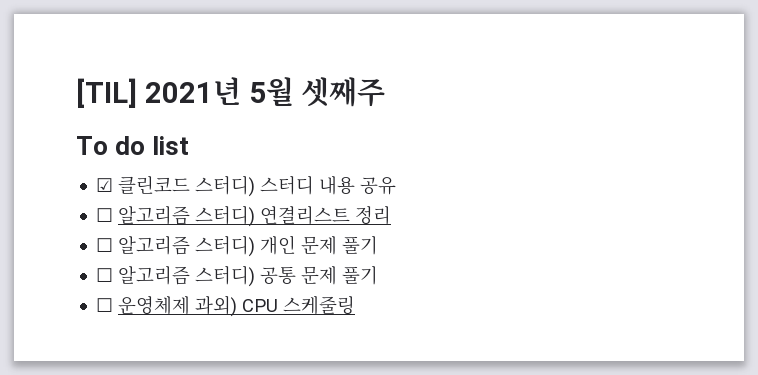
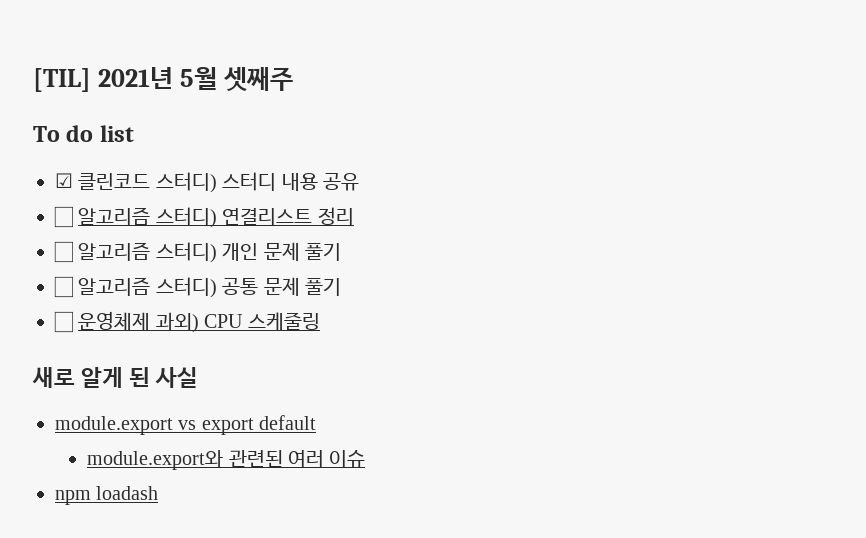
(356, 305) none -> [32,367,199,388] [55,415,317,435] [87,450,366,470] [55,486,159,505] // 새로 알게 된 사실 // module.export vs export default // module.export와 관련된 여러 이슈 // npm loadash

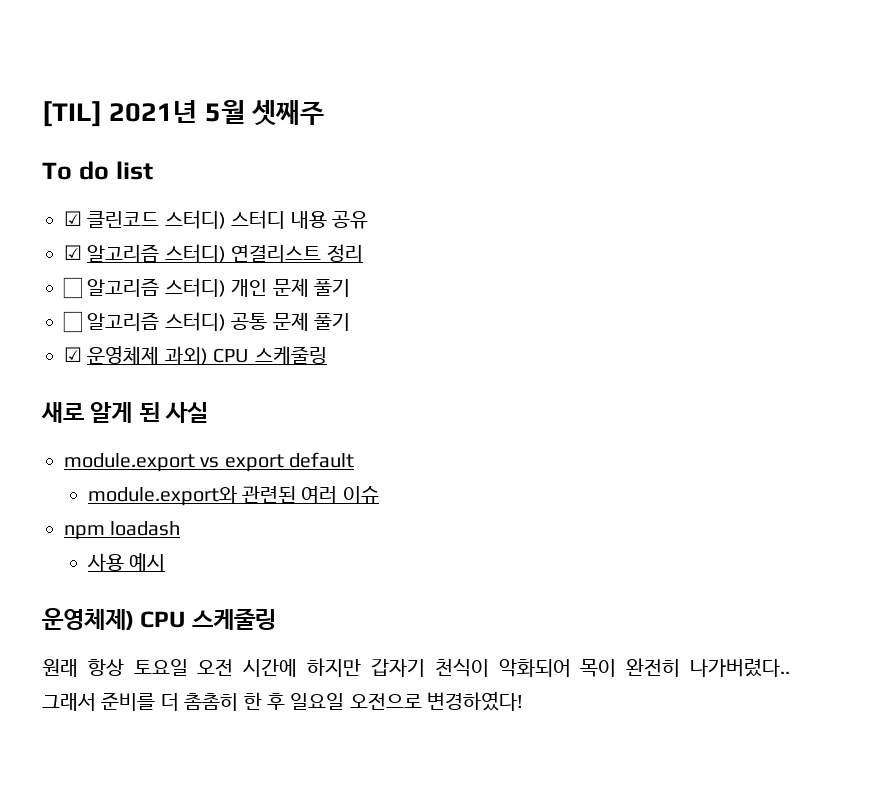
[54,206,73,228] ☐ -> [64,245,82,260] ☑
[54,311,73,333] ☐ -> [64,347,82,362] ☑
(159, 493) none -> [86,553,166,572] [42,608,276,630] [42,658,791,677] [42,691,524,711] // 사용 예시 // 운영체제) CPU 스케줄링 // 원래 항상 토요일 오전 시간에 하지만 갑자기 천식이 악화되어 목이 완전히 나가버렸다.. 그래서 준비를 더 촘촘히 한 후 일요일 오전으로 변경하였다!

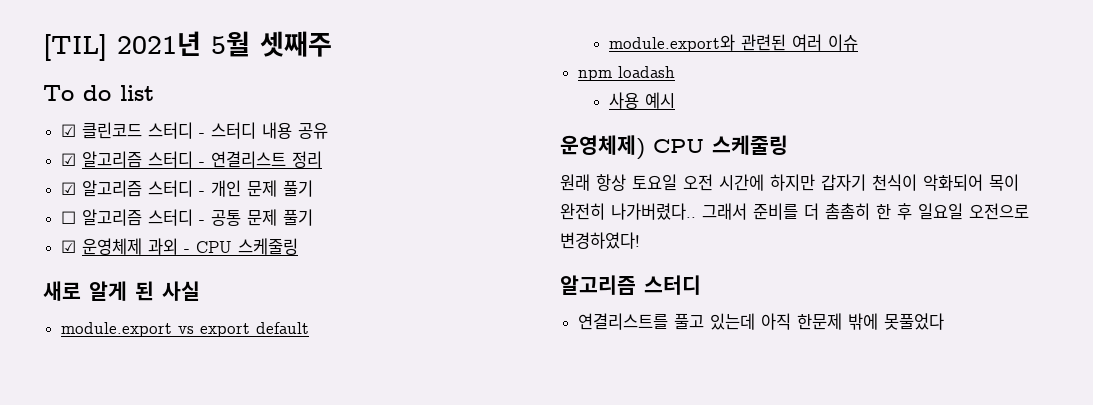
[164,210,226,229] 스터디) -> [148,122,206,139] 스터디 -
[164,244,226,263] 스터디) -> [148,151,206,168] 스터디 -
[63,277,226,299] ☐ 알고리즘 스터디) -> [61,180,206,197] ☑ 알고리즘 스터디 -
[164,312,226,331] 스터디) -> [148,209,206,226] 스터디 -
[164,346,208,365] 과외) -> [148,238,191,255] 과외 -
(524, 701) none -> [560,275,701,295] [578,313,945,330] // 알고리즘 스터디 // 연결리스트를 풀고 있는데 아직 한문제 밖에 못풀었다

